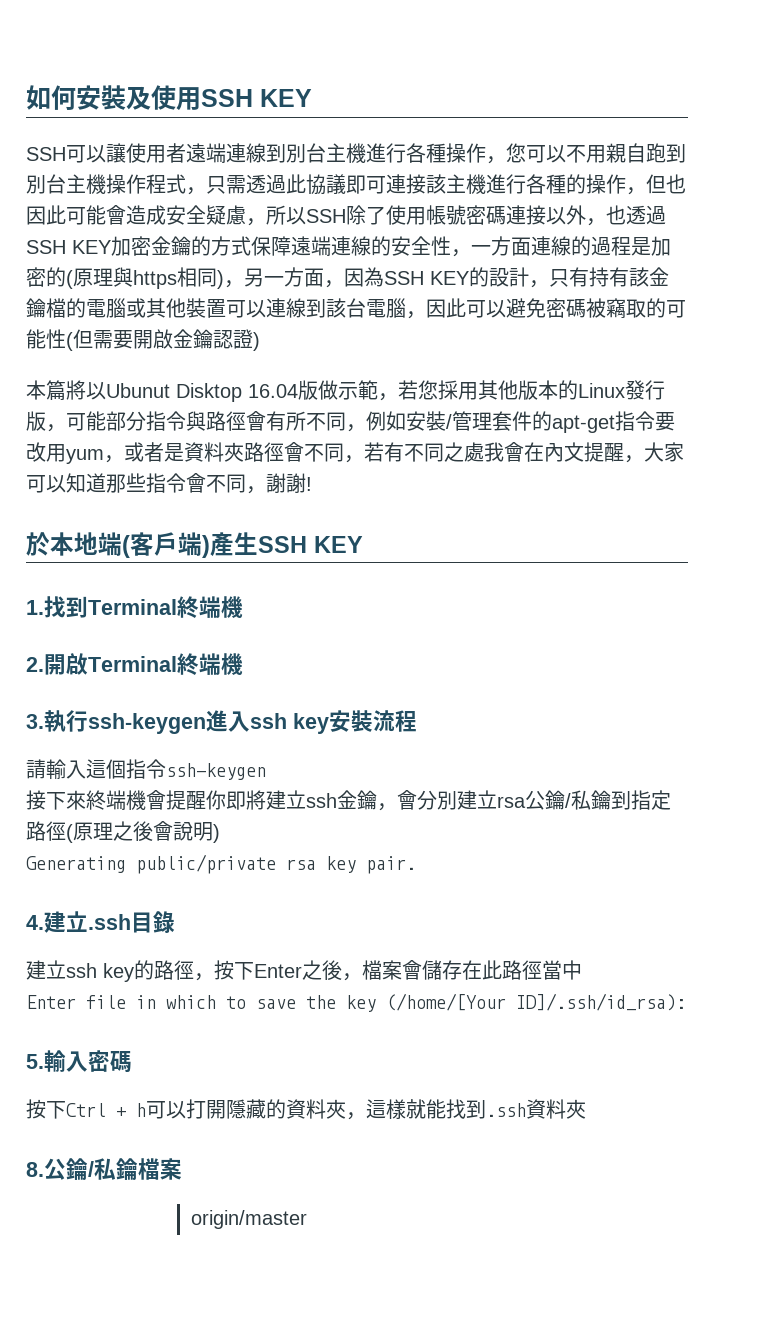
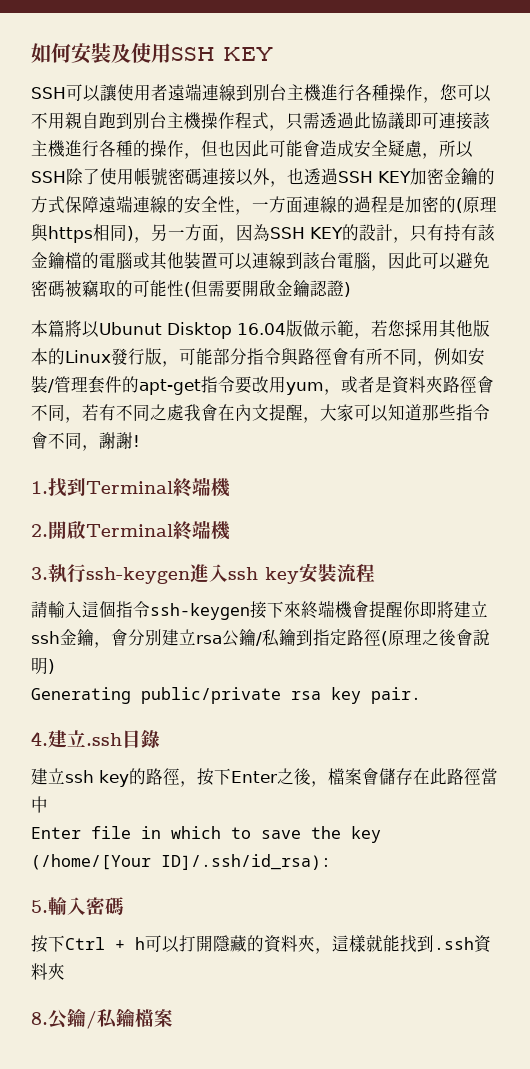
[26,532,363,558] // 於本地端(客戶端)產生SSH KEY -> (140, 441) none
(266, 771) // -> (250, 611) none
[190,1210,307,1229] // origin/master -> (173, 1018) none

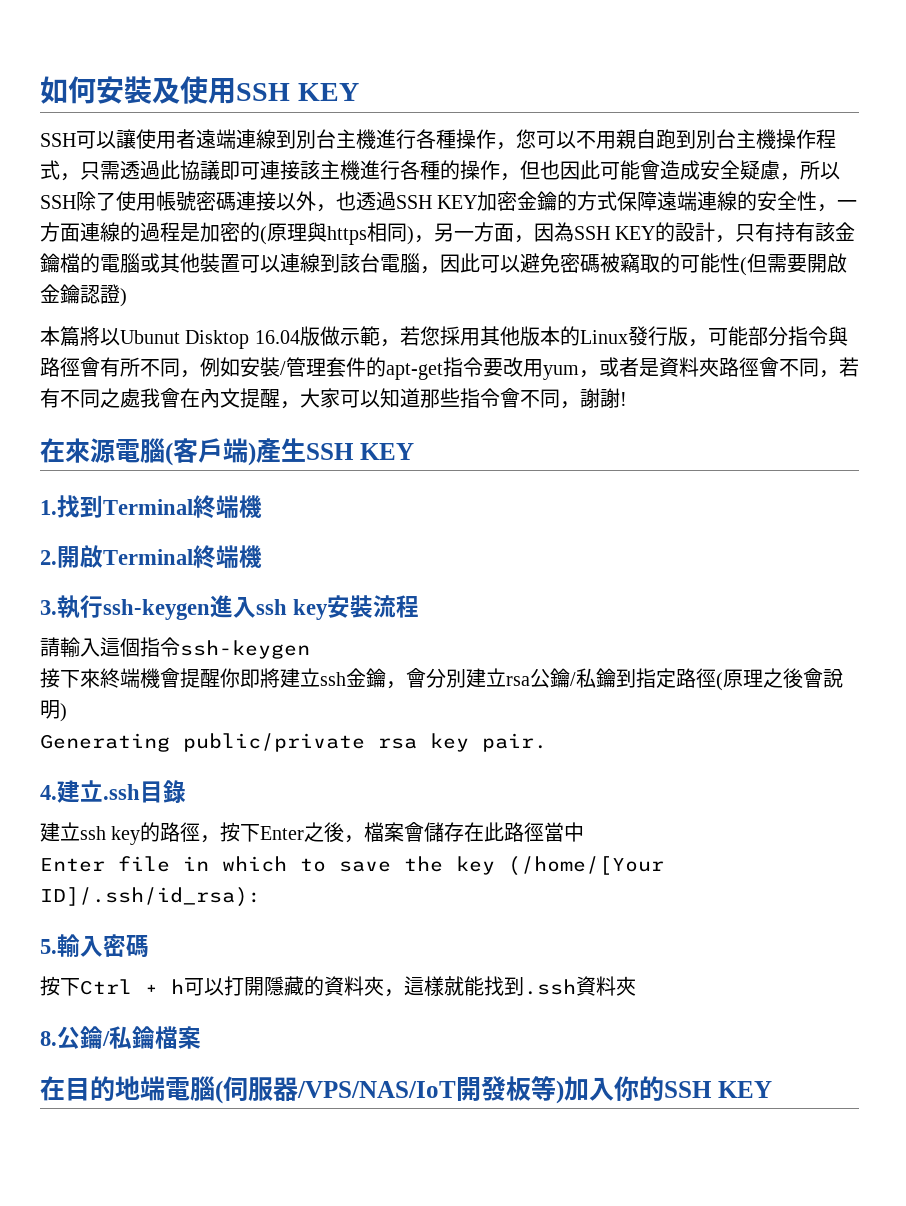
(140, 441) none -> [40,438,414,466] // 在來源電腦(客戶端)產生SSH KEY
(250, 611) none -> (310, 649) //
(173, 1018) none -> [40,1076,772,1104] // 在目的地端電腦(伺服器/VPS/NAS/IoT開發板等)加入你的SSH KEY

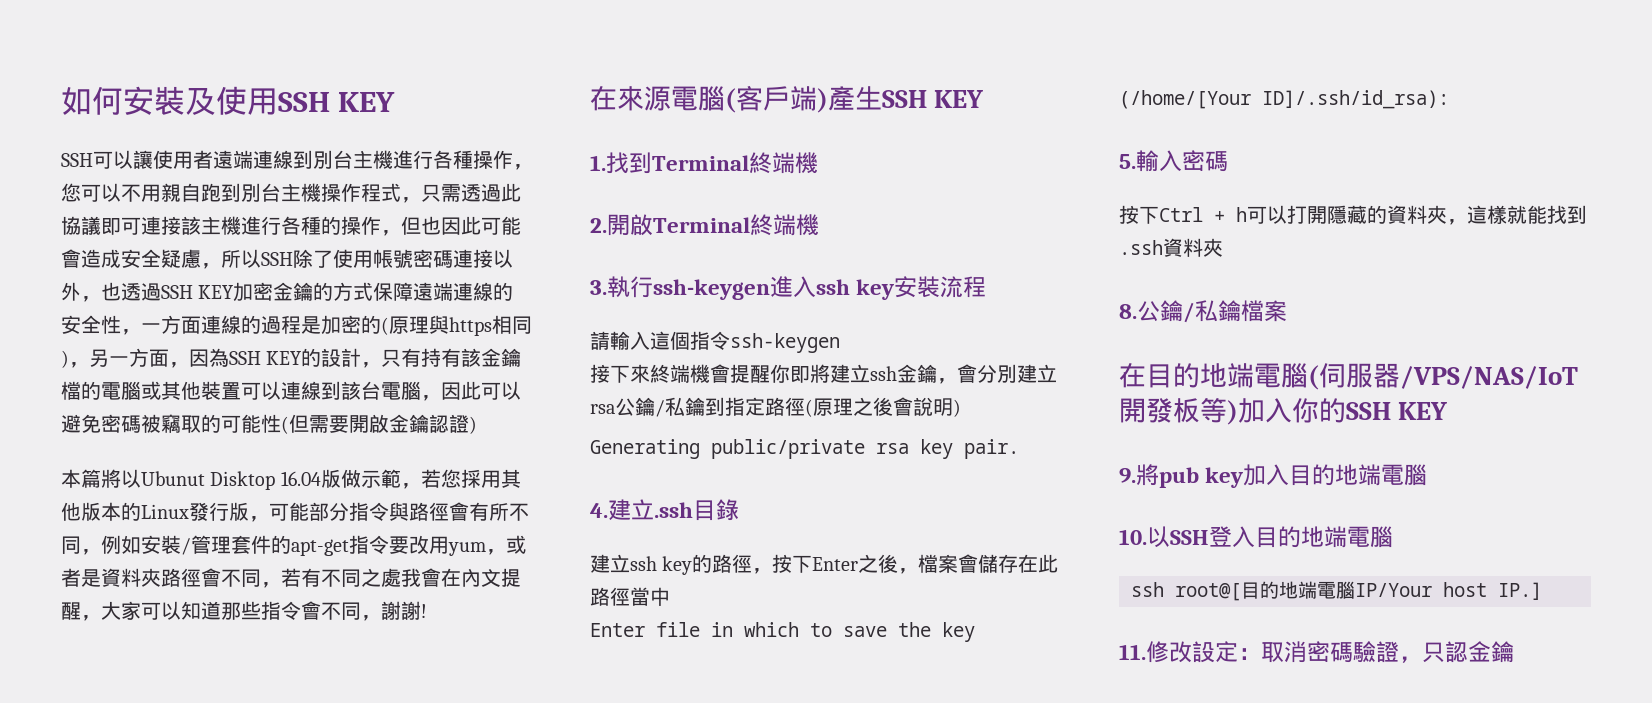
(772, 1089) none -> [1119,464,1428,488] [1119,526,1393,548] [1131,581,1542,601] [1119,641,1514,663] // 9.將pub key加入目的地端電腦 // 10.以SSH登入目的地端電腦 // ssh root@[目的地端電腦IP/Your host IP.] // 11.修改設定：取消密碼驗證，只認金鑰

